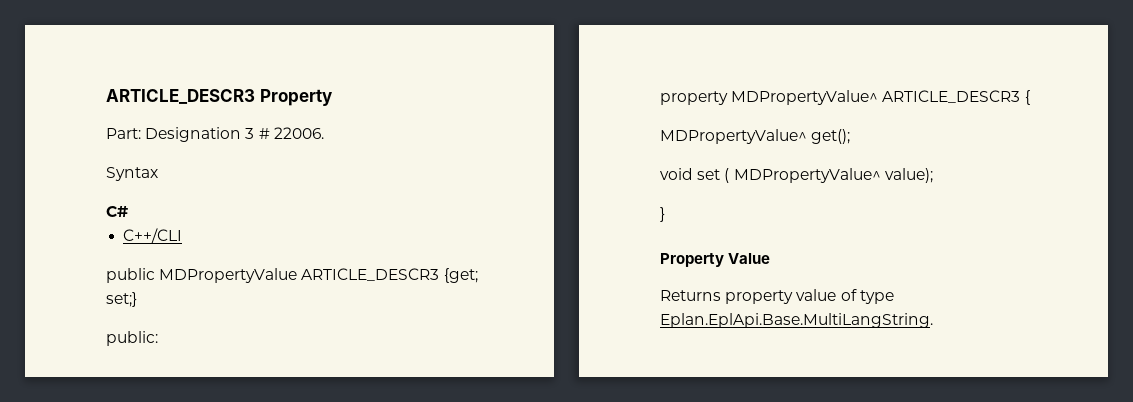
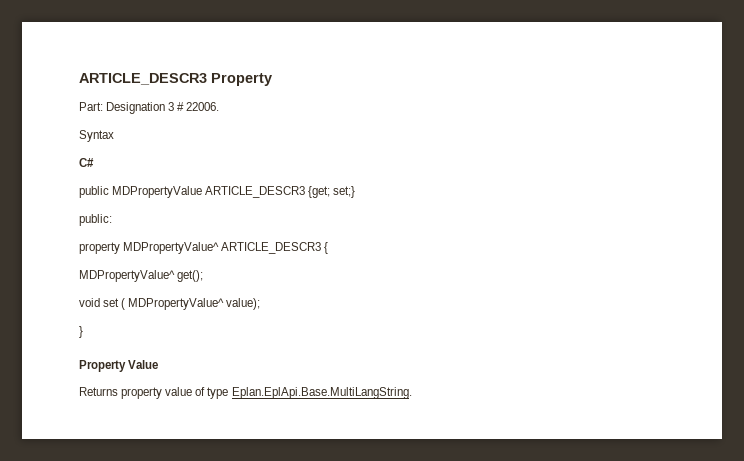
[123,228,183,243] // C++/CLI -> (94, 162) none

